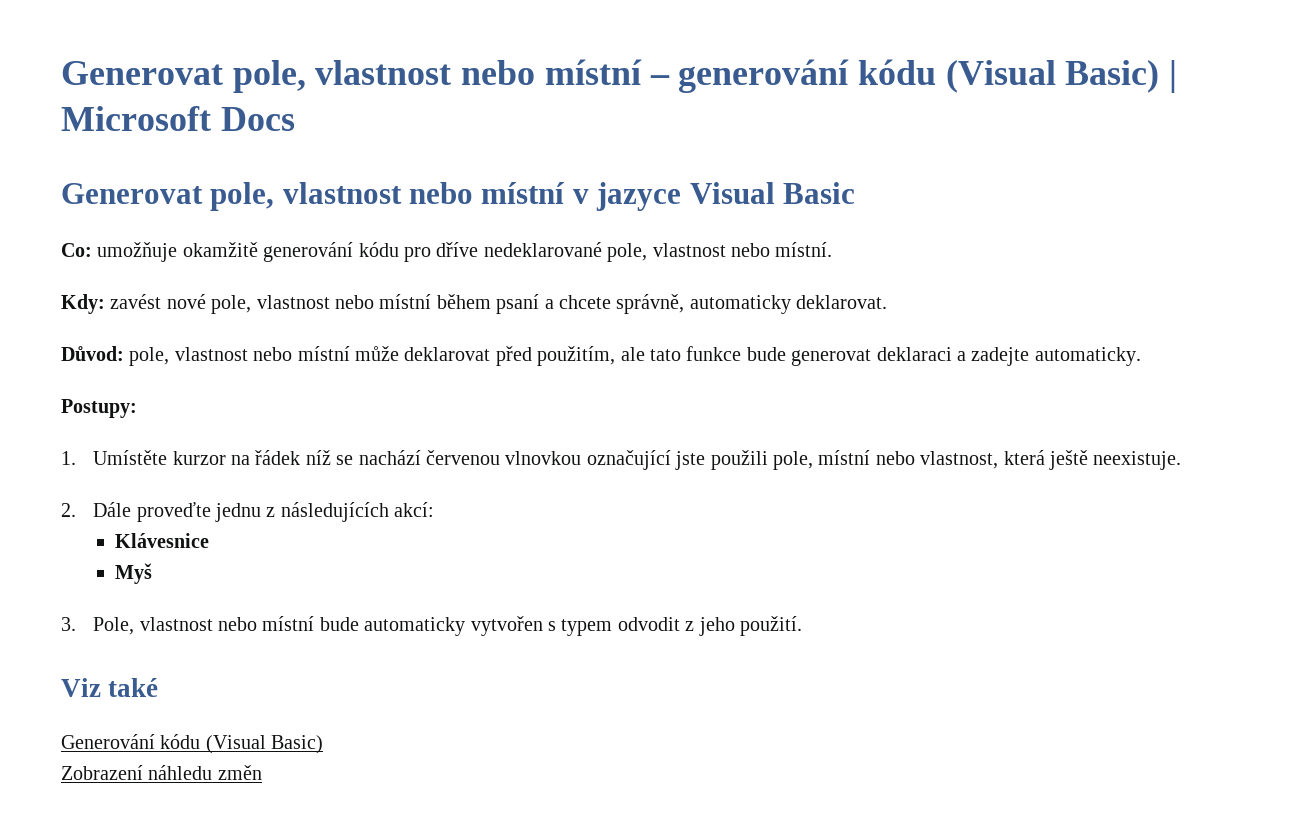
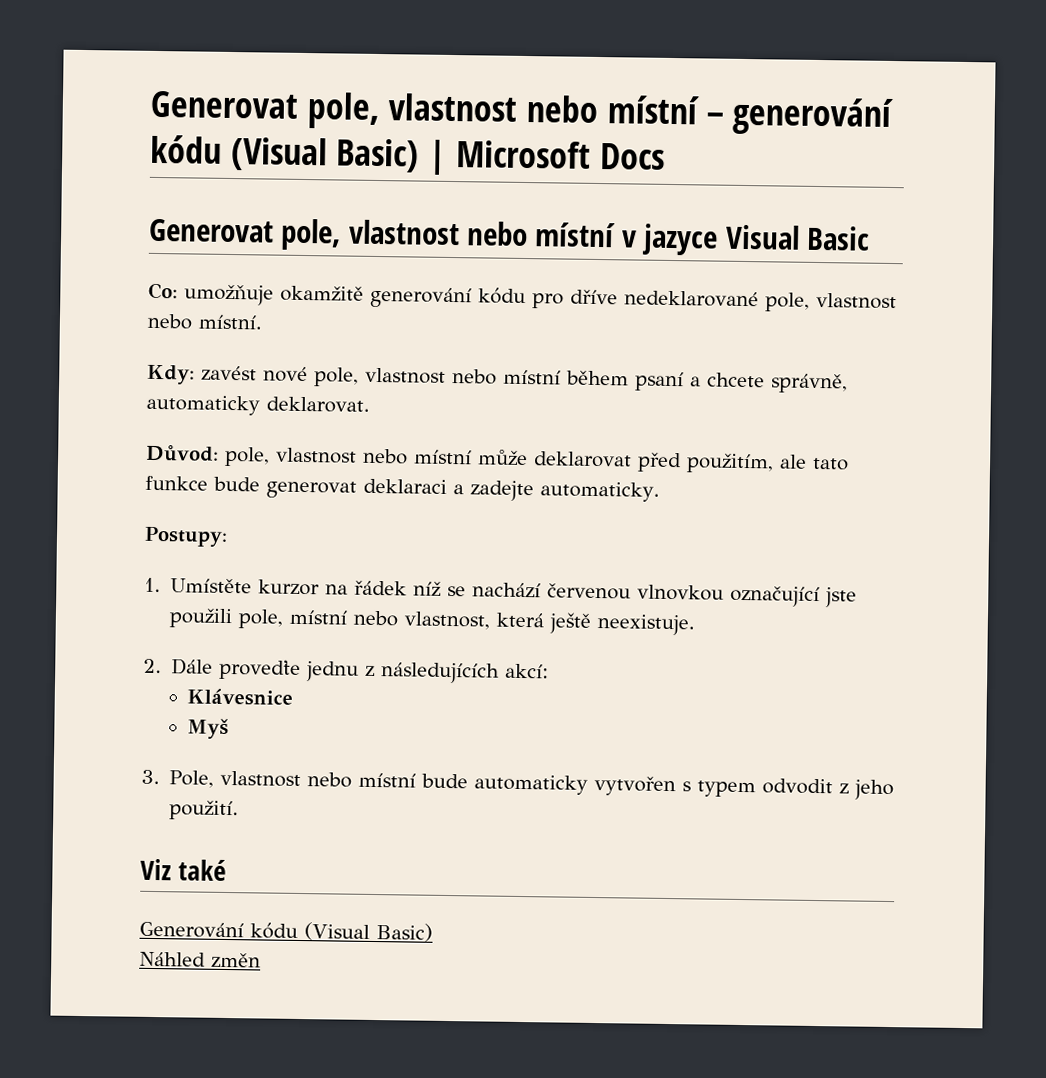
[61,765,213,780] Zobrazení náhledu -> [139,951,206,967] Náhled

